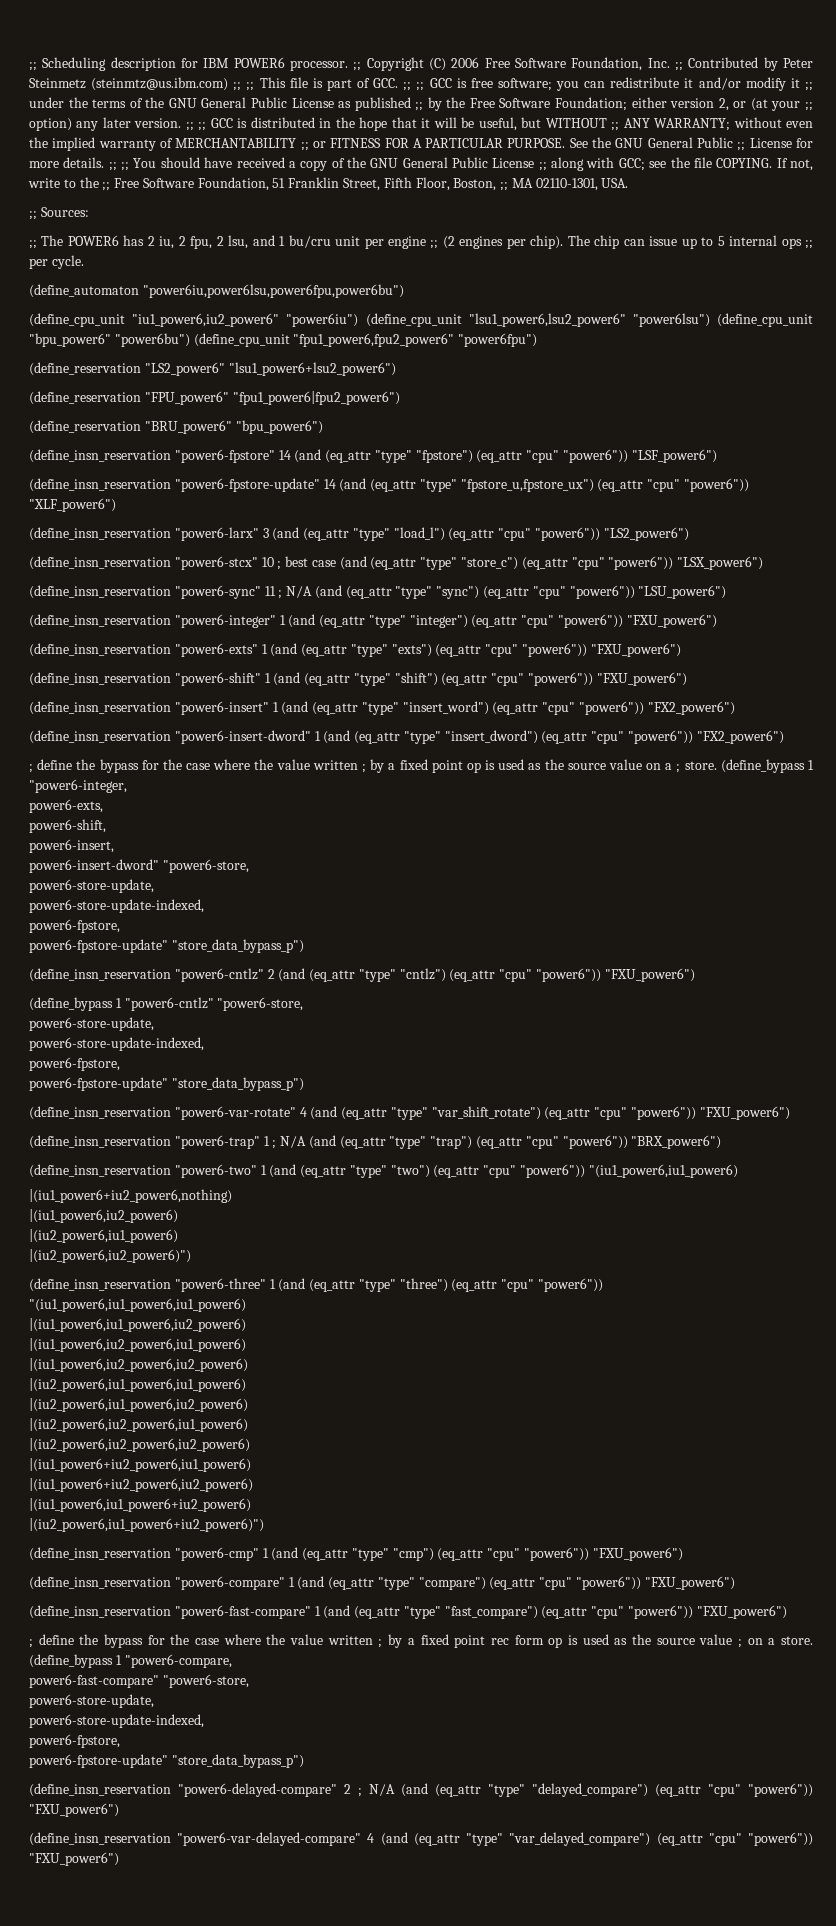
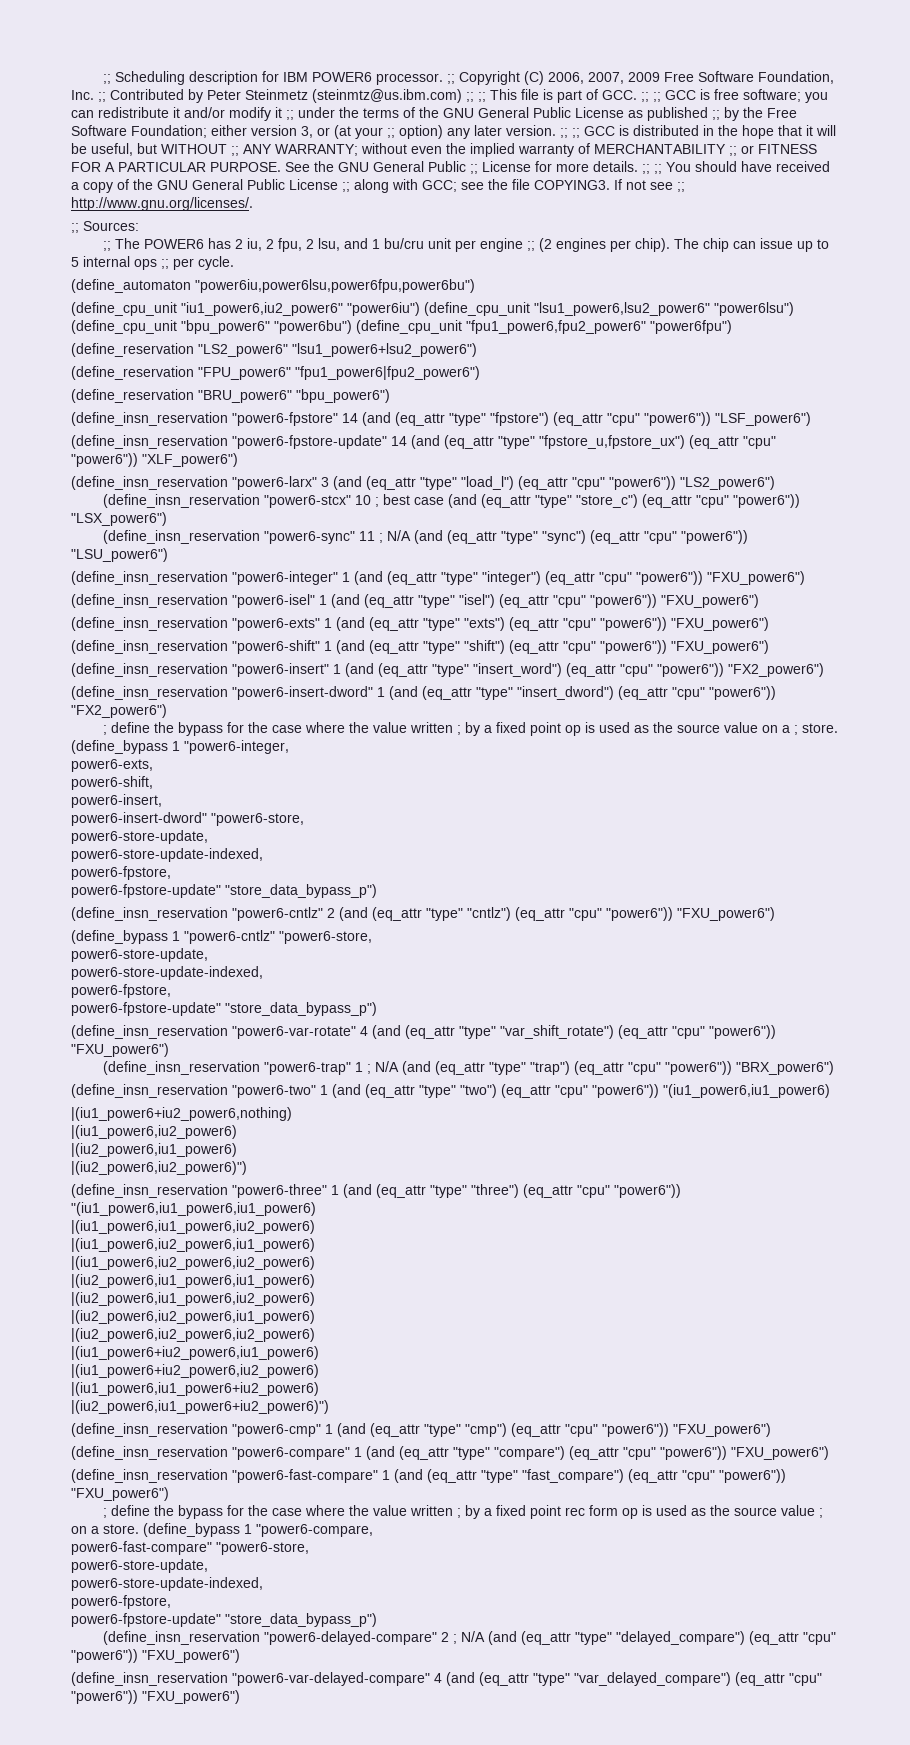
[451,57,480,68] 2006 -> [547,72,660,84] 2006, 2007, 2009
[718,98,729,111] 2, -> [301,126,313,138] 3,
[716,158,814,171] [28,177,629,191] COPYING. If not, write to the ;; Free Software Foundation, 51 Franklin Street, Fifth Floor, Boston, ;; MA 02110-1301, USA. -> [534,179,685,192] [71,197,253,211] COPYING3. If not see ;; http://www.gnu.org/licenses/.
(717, 621) none -> [71,594,759,608] // (define_insn_reservation "power6-isel" 1 (and (eq_attr "type" "isel") (eq_attr "cpu" "power6")) "FXU_power6")

